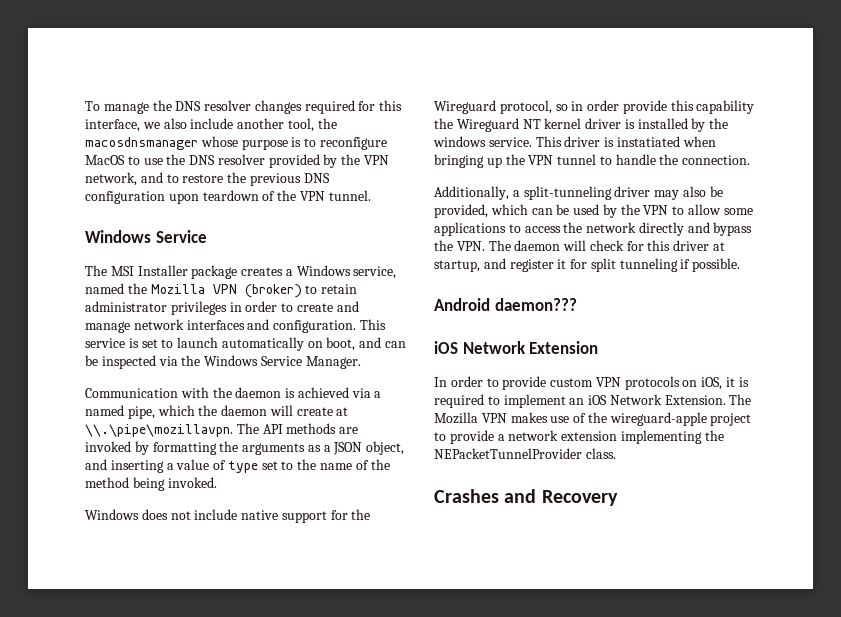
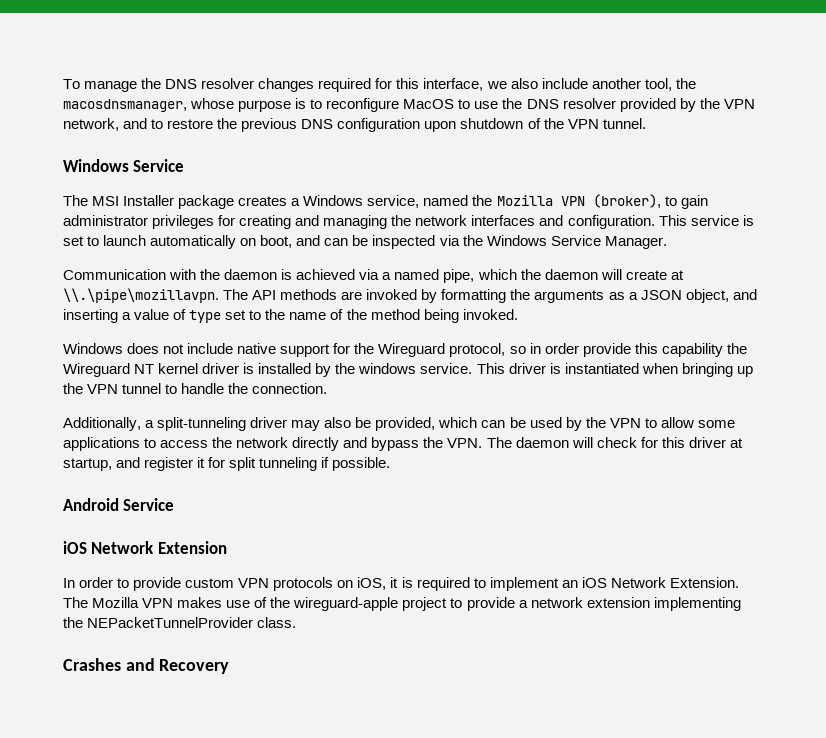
[85,137,198,150] macosdnsmanager -> [63,99,187,112] macosdnsmanager,
[202,190,259,201] teardown -> [460,118,524,129] shutdown
[244,284,358,298] [85,301,359,315] [85,321,130,333] (broker) to retain administrator privileges in order to create and manage -> [592,194,708,209] [63,215,412,229] (broker), to gain administrator privileges for creating and managing the
[616,136,680,147] instatiated -> [564,363,639,374] instantiated
[494,298,577,311] daemon??? -> [123,498,175,511] Service

